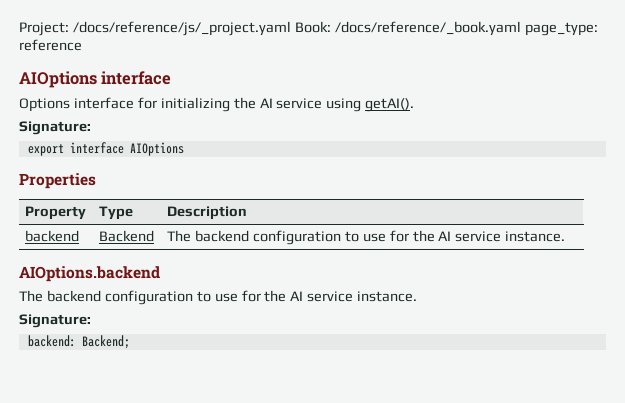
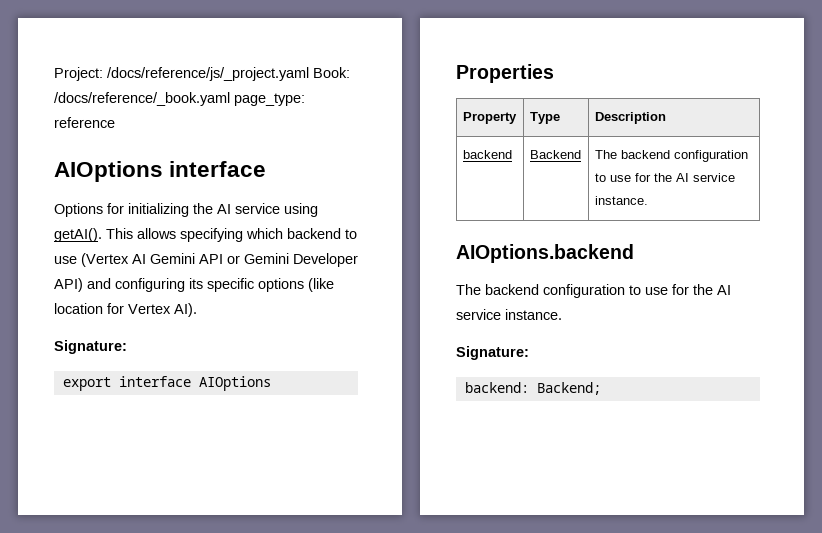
[73,97,134,109] interface -> (103, 210) none
(415, 105) none -> [106,228,357,242] [54,253,358,267] [54,278,334,292] [54,303,197,317] This allows specifying which backend to use (Vertex AI Gemini API or Gemini Developer API) and configuring its specific options (like location for Vertex AI).

